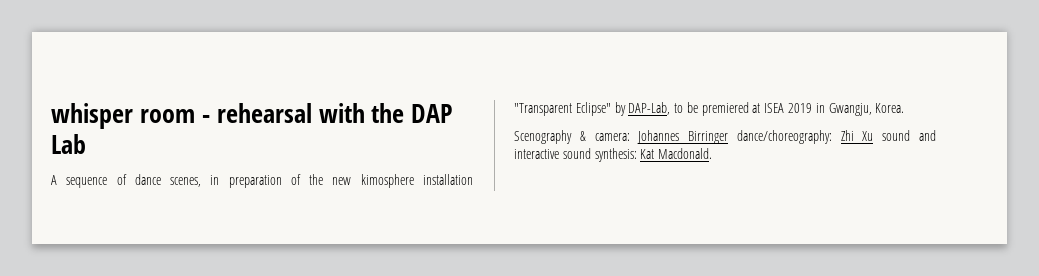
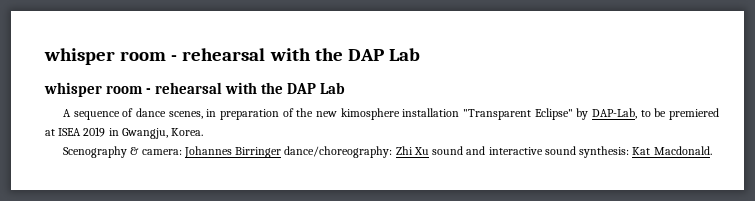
[51,103,453,129] [51,134,86,154] whisper room - rehearsal with the DAP Lab -> [44,48,420,65] [44,82,346,97] whisper room - rehearsal with the DAP Lab // whisper room - rehearsal with the DAP Lab

